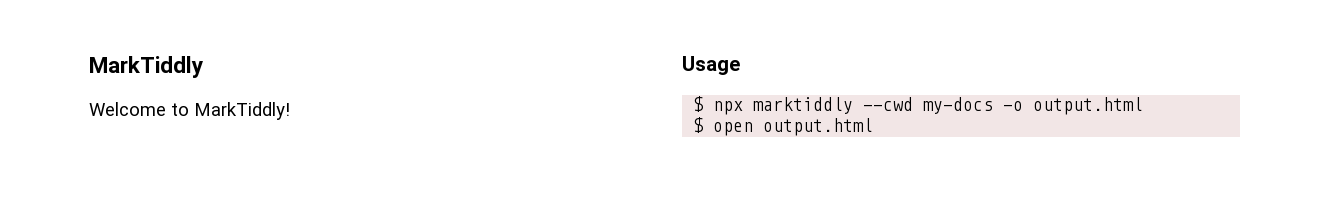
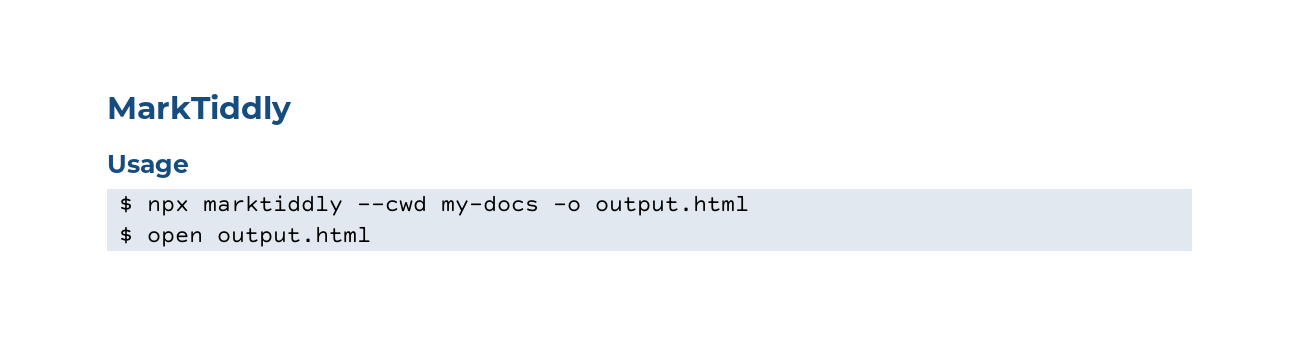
[89,102,290,120] // Welcome to MarkTiddly! -> (292, 109) none

